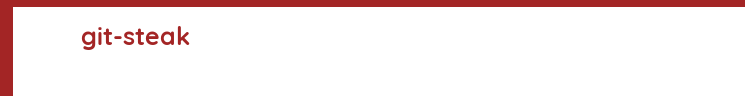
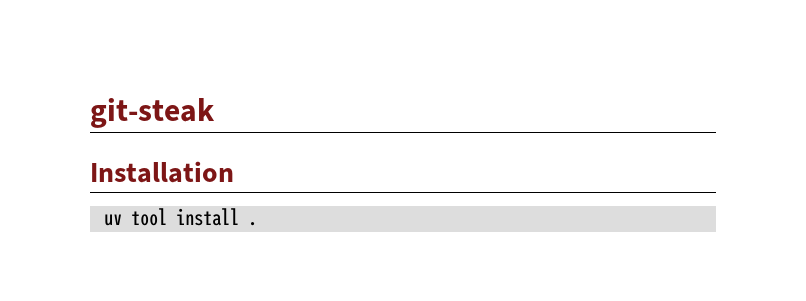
(190, 38) none -> [90,161,234,183] [103,208,257,226] // Installation // uv tool install .

